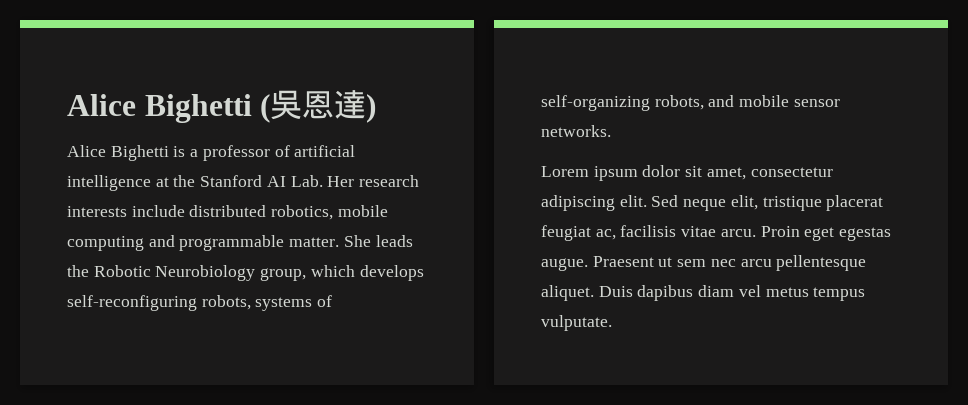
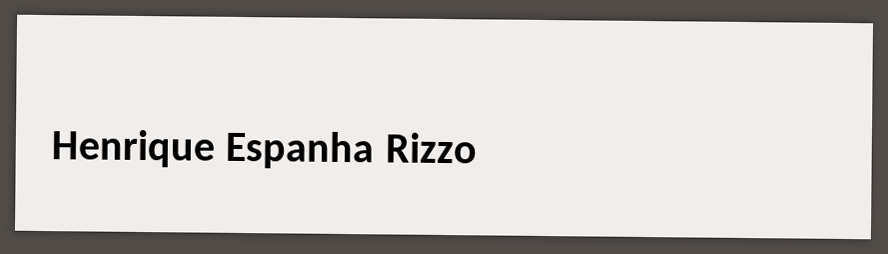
[67,90,377,123] [67,145,356,161] [67,175,420,191] [67,205,388,220] [67,235,413,251] [67,265,424,281] [67,295,333,311] [541,95,840,111] [541,125,611,137] [541,165,833,181] [541,195,884,211] [541,225,892,241] [541,255,867,271] [541,285,866,301] [541,315,612,331] Alice Bighetti (吳恩達) // Alice Bighetti is a professor of artificial intelligence at the Stanford AI Lab. Her research interests include distributed robotics, mobile computing and programmable matter. She leads the Robotic Neurobiology group, which develops self-reconfiguring robots, systems of self-organizing robots, and mobile sensor networks. // Lorem ipsum dolor sit amet, consectetur adipiscing elit. Sed neque elit, tristique placerat feugiat ac, facilisis vitae arcu. Proin eget egestas augue. Praesent ut sem nec arcu pellentesque aliquet. Duis dapibus diam vel metus tempus vulputate. -> [51,129,477,170] Henrique Espanha Rizzo

